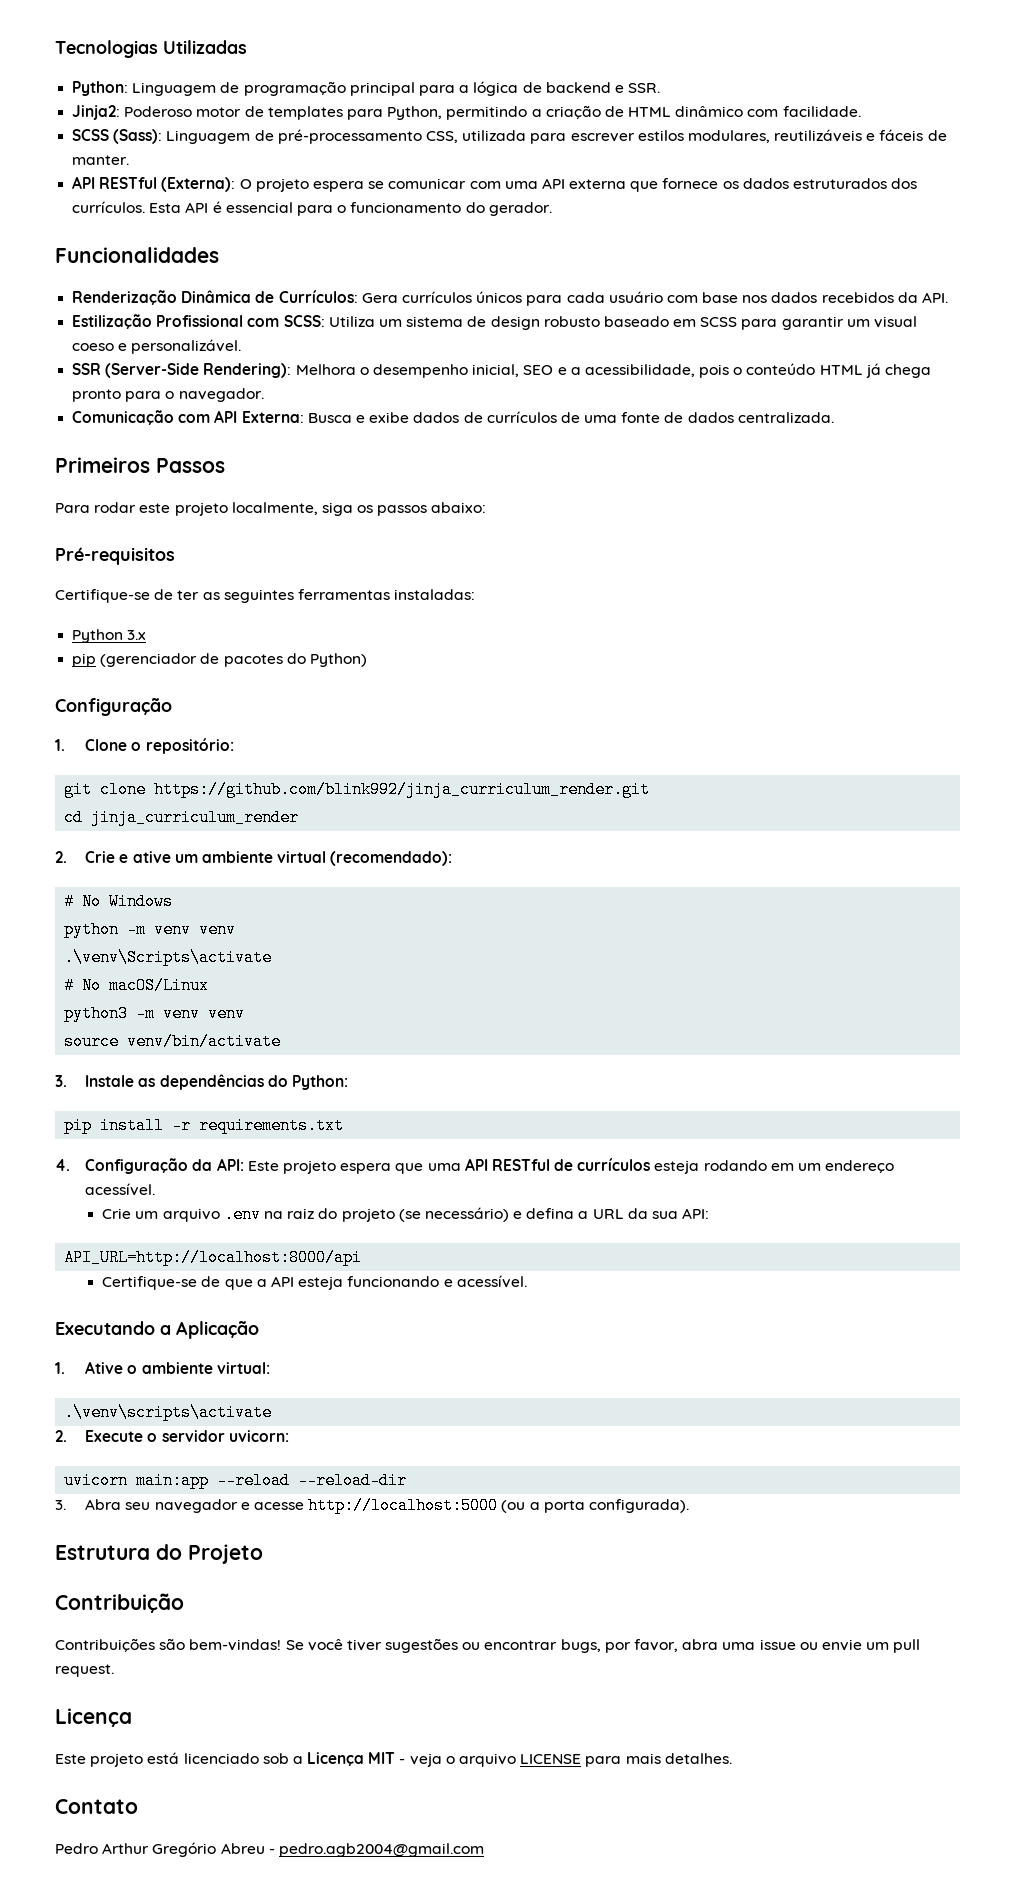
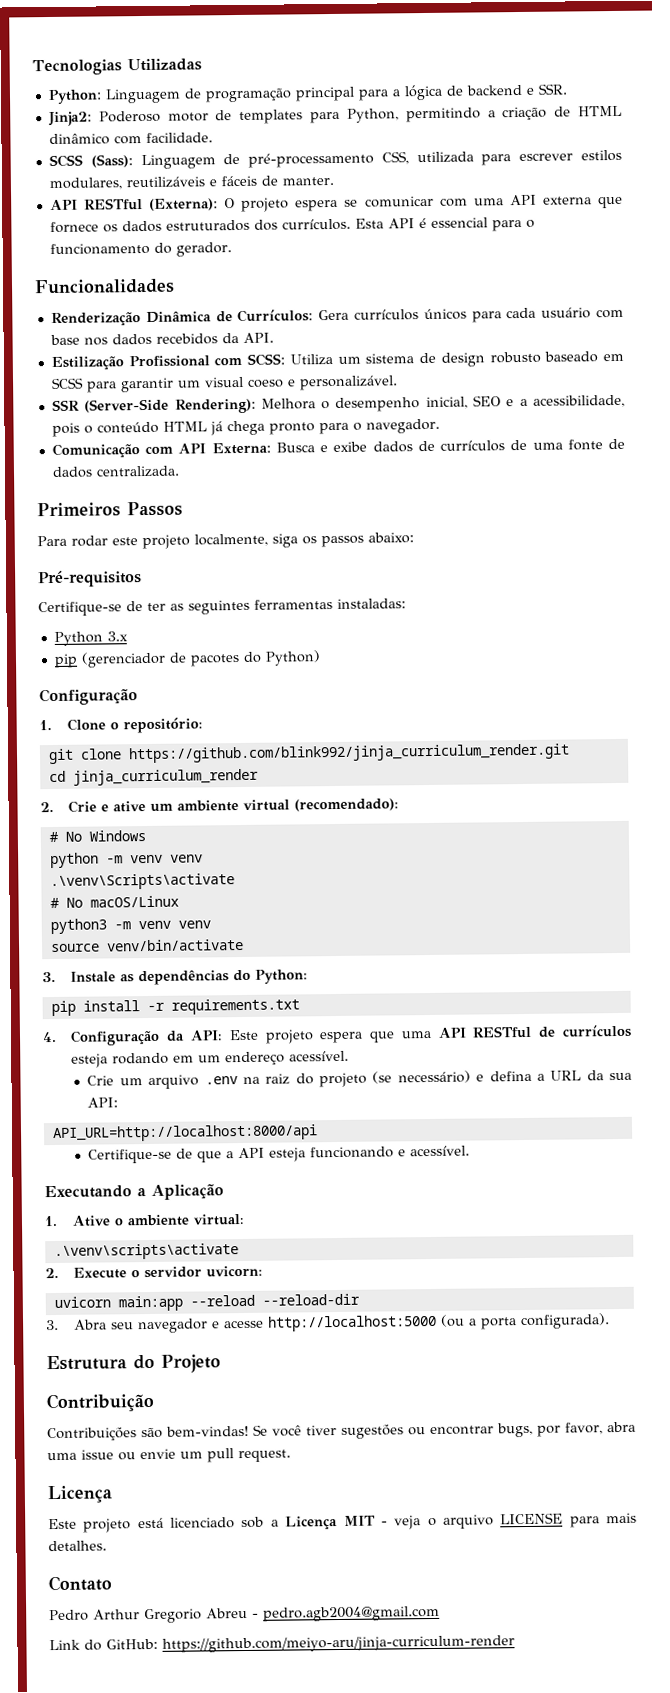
[152,1842,217,1857] Gregório -> [144,1608,202,1624] Gregorio
(484, 1850) none -> [49,1635,515,1653] // Link do GitHub: https://github.com/meiyo-aru/jinja-curriculum-render

